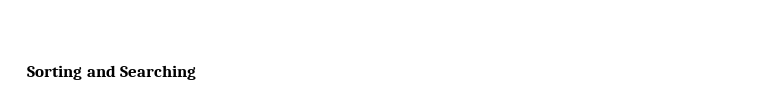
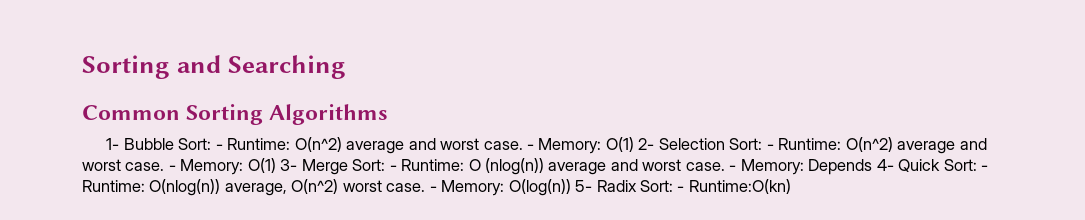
(197, 72) none -> [82,104,389,125] [106,137,987,154] [82,158,989,175] [82,179,791,196] // Common Sorting Algorithms // 1- Bubble Sort: - Runtime: O(n^2) average and worst case. - Memory: O(1) 2- Selection Sort: - Runtime: O(n^2) average and worst case. - Memory: O(1) 3- Merge Sort: - Runtime: O (nlog(n)) average and worst case. - Memory: Depends 4- Quick Sort: - Runtime: O(nlog(n)) average, O(n^2) worst case. - Memory: O(log(n)) 5- Radix Sort: - Runtime:O(kn)

